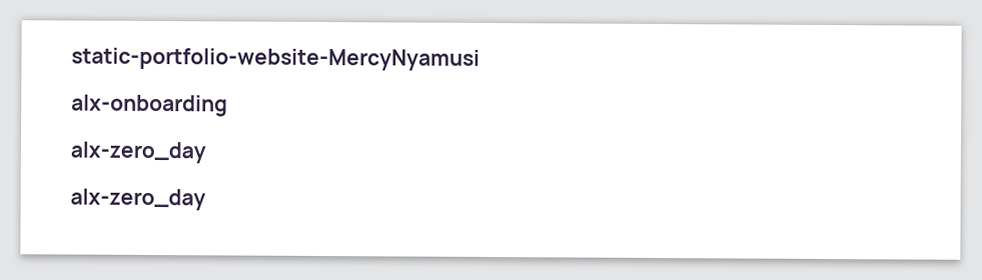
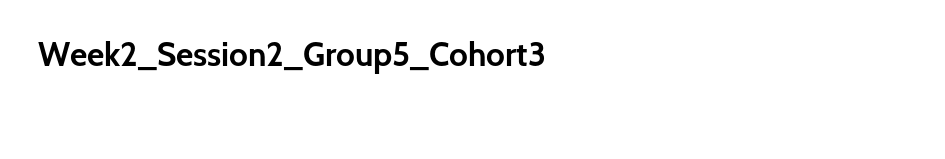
[71,47,480,71] [71,94,228,117] [70,141,206,164] [70,188,206,211] static-portfolio-website-MercyNyamusi // alx-onboarding // alx-zero_day // alx-zero_day -> [38,41,546,74] Week2_Session2_Group5_Cohort3

